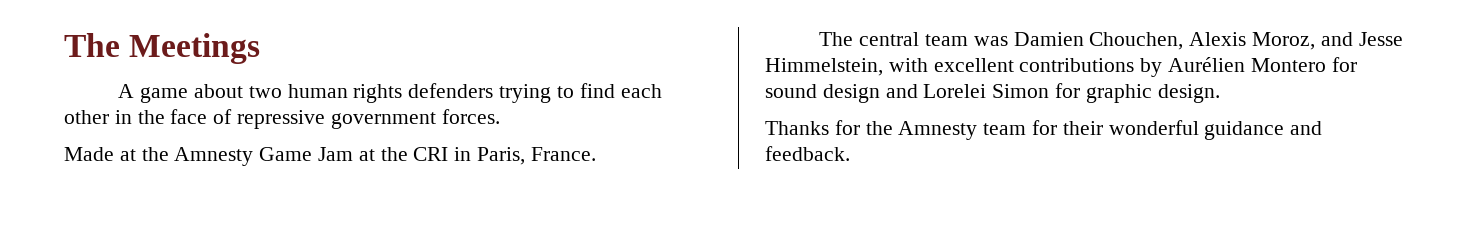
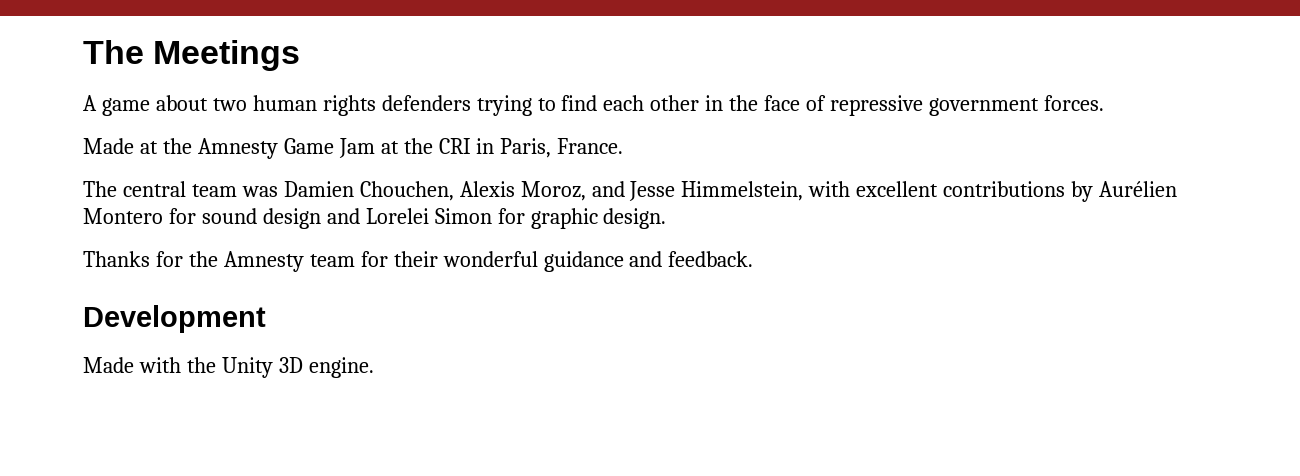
(850, 153) none -> [83,305,266,333] [83,357,374,378] // Development // Made with the Unity 3D engine.

